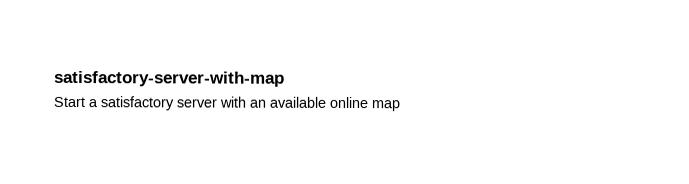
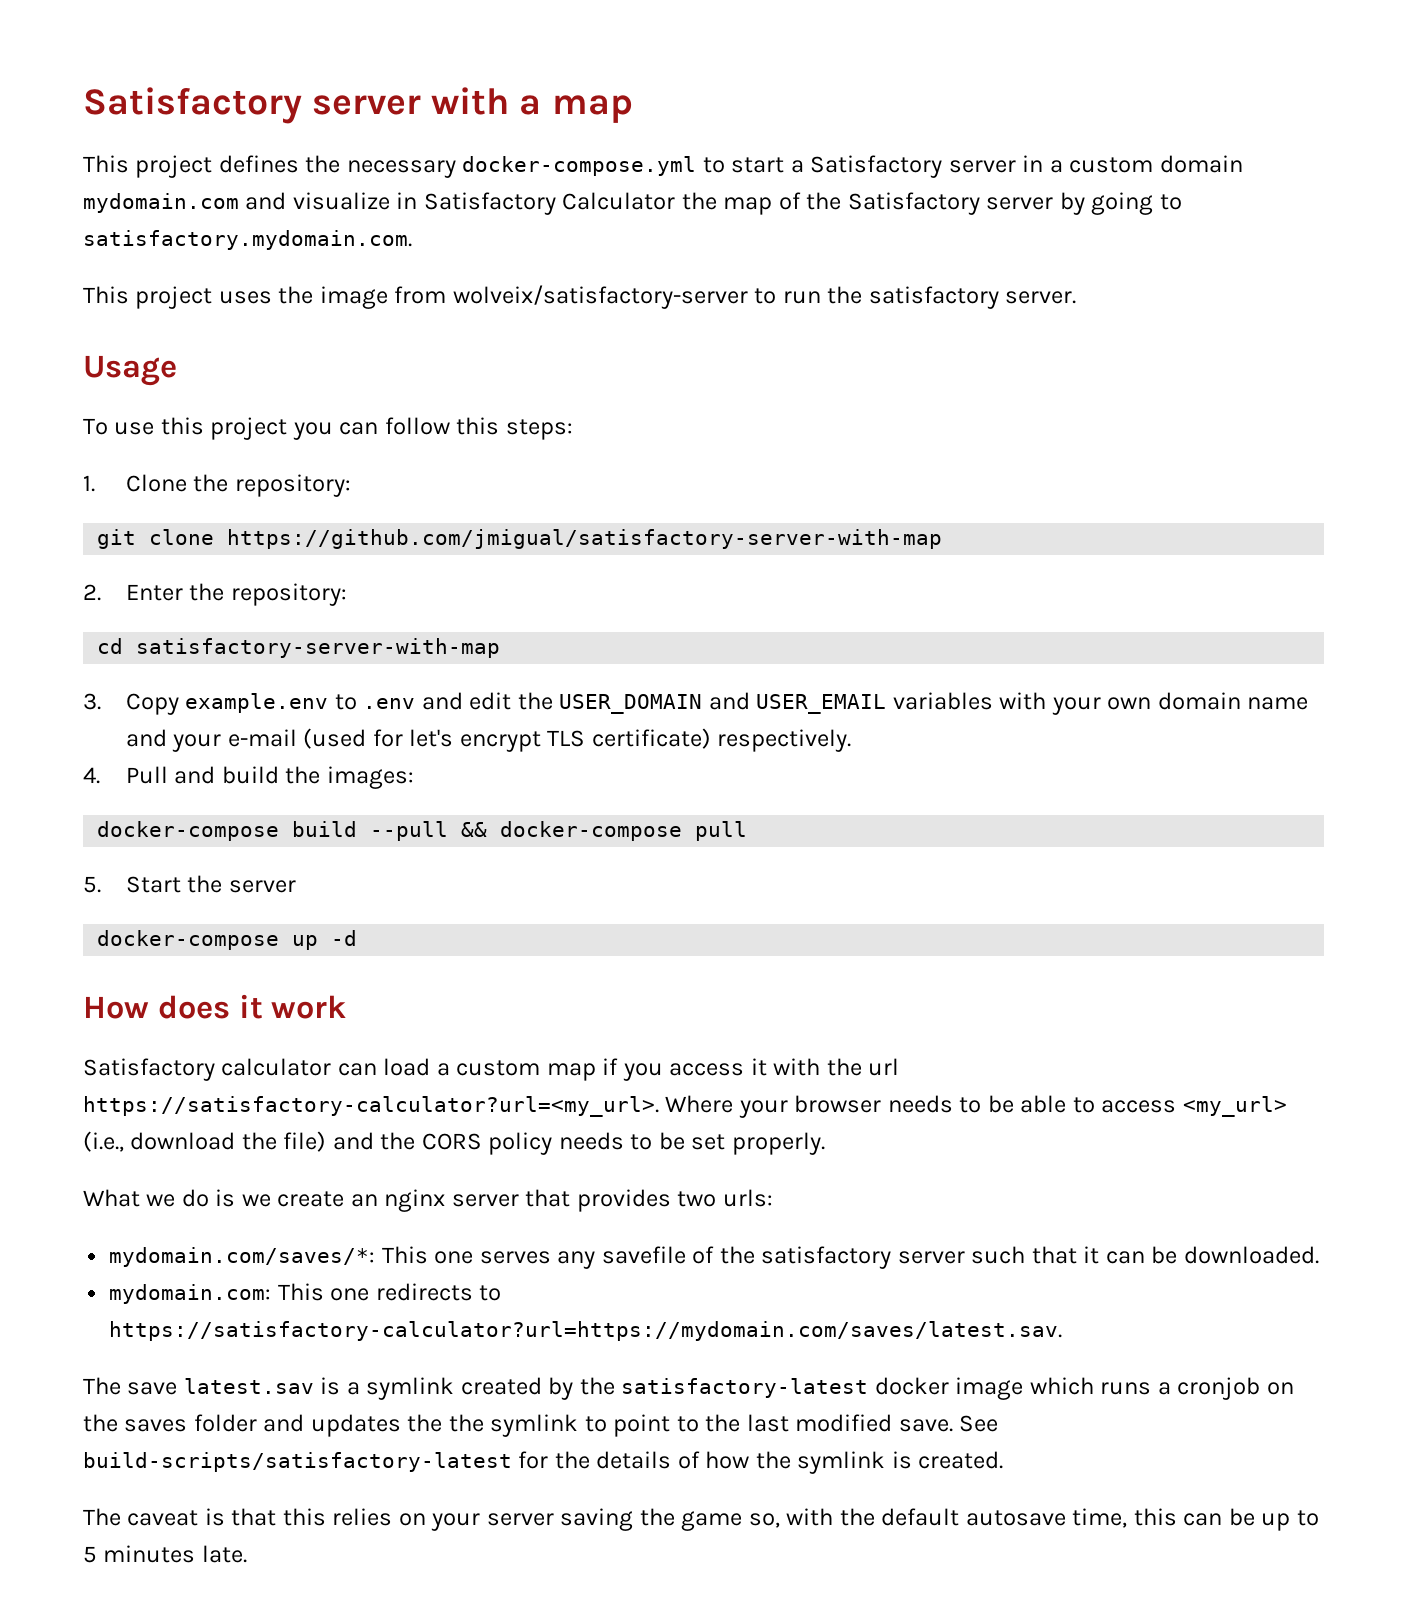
[54,70,285,87] [53,96,400,112] satisfactory-server-with-map // Start a satisfactory server with an available online map -> [83,87,633,124] [83,155,1243,178] [83,192,1182,215] [83,230,412,250] [83,285,1077,309] [83,355,177,386] [83,417,573,440] [83,474,351,497] [97,529,943,549] [83,583,347,606] [97,638,501,658] [83,692,1309,715] [125,728,852,752] [83,766,414,789] [97,821,748,841] [83,875,296,893] [97,930,358,950] [83,994,347,1019] [83,1058,900,1081] [83,1095,1287,1118] [83,1131,825,1155] [83,1189,773,1212] [109,1246,1319,1269] [109,1283,502,1304] [109,1321,1063,1341] [83,1377,1294,1400] [83,1414,999,1437] [83,1451,1004,1474] [83,1508,1319,1531] [83,1545,247,1563] Satisfactory server with a map // This project defines the necessary docker-compose.yml to start a Satisfactory server in a custom domain mydomain.com and visualize in Satisfactory Calculator the map of the Satisfactory server by going to satisfactory.mydomain.com. // This project uses the image from wolveix/satisfactory-server to run the satisfactory server. // Usage // To use this project you can follow this steps: // 1. Clone the repository: // git clone https://github.com/jmigual/satisfactory-server-with-map // 2. Enter the repository: // cd satisfactory-server-with-map // 3. Copy example.env to .env and edit the USER_DOMAIN and USER_EMAIL variables with your own domain name and your e-mail (used for let's encrypt TLS certificate) respectively. // 4. Pull and build the images: // docker-compose build --pull && docker-compose pull // 5. Start the server // docker-compose up -d // How does it work // Satisfactory calculator can load a custom map if you access it with the url https://satisfactory-calculator?url=<my_url>. Where your browser needs to be able to access <my_url> (i.e., download the file) and the CORS policy needs to be set properly. // What we do is we create an nginx server that provides two urls: // mydomain.com/saves/*: This one serves any savefile of the satisfactory server such that it can be downloaded. // mydomain.com: This one redirects to https://satisfactory-calculator?url=https://mydomain.com/saves/latest.sav. // The save latest.sav is a symlink created by the satisfactory-latest docker image which runs a cronjob on the saves folder and updates the the symlink to point to the last modified save. See build-scripts/satisfactory-latest for the details of how the symlink is created. // The caveat is that this relies on your server saving the game so, with the default autosave time, this can be up to 5 minutes late.

